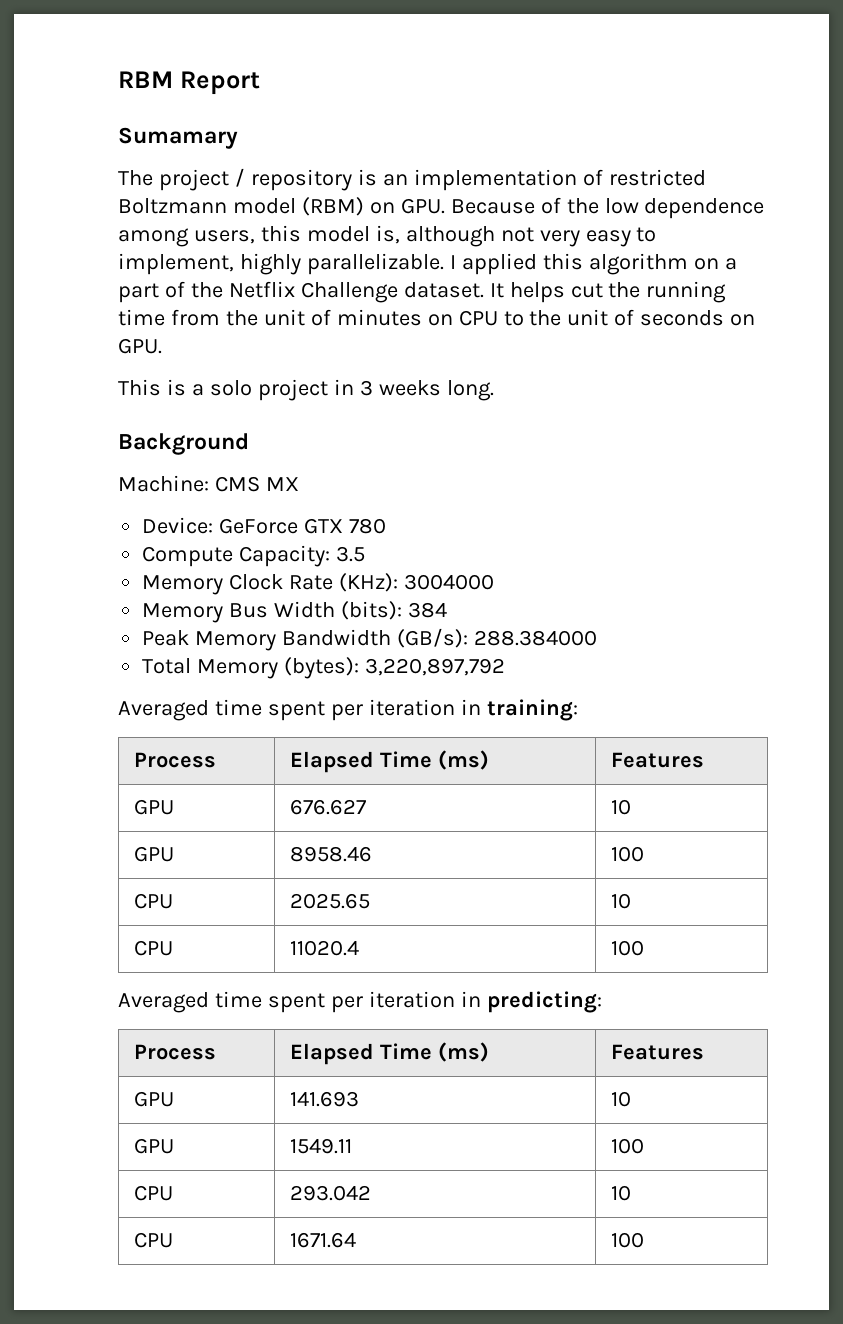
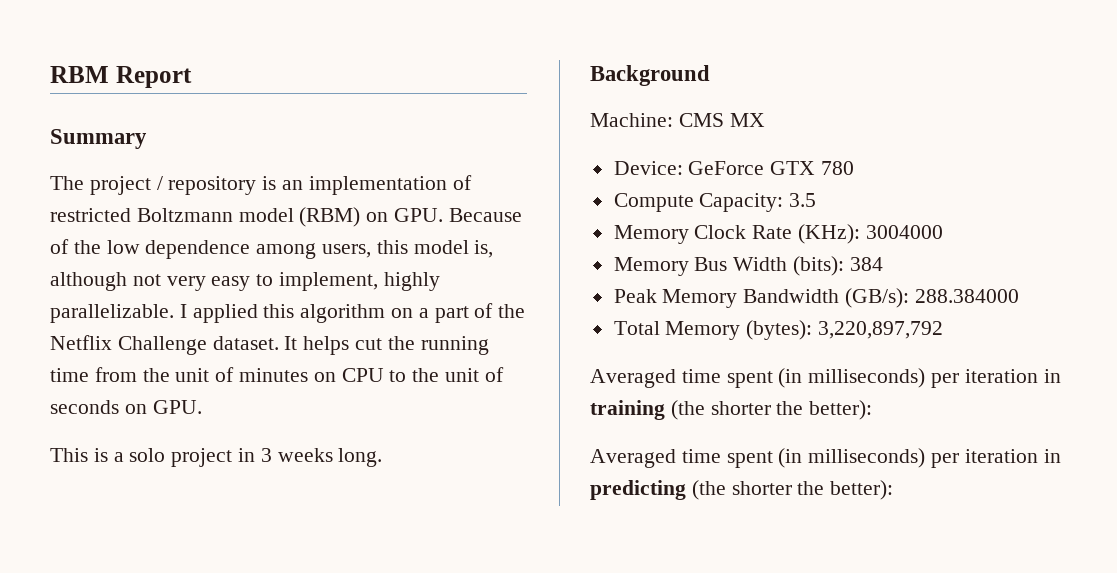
[118,127,238,149] Sumamary -> [50,129,147,149] Summary
[330,699,578,721] [134,752,217,768] [290,750,490,773] [611,752,705,768] [134,799,175,815] [290,799,367,815] [611,799,632,815] [134,846,175,862] [290,846,373,862] [611,846,645,862] [134,893,174,909] [290,893,371,909] [611,893,632,909] [134,940,174,956] [290,940,360,956] [611,940,645,956] [118,991,602,1013] [134,1044,217,1060] [290,1042,490,1065] [611,1044,705,1060] [134,1091,175,1107] [290,1091,360,1107] [611,1091,632,1107] [134,1138,175,1154] [290,1138,353,1154] [611,1138,645,1154] [134,1185,174,1201] [290,1185,372,1201] [611,1185,632,1201] [134,1232,174,1248] [290,1232,357,1248] [611,1232,645,1248] per iteration in training: // Process | Elapsed Time (ms) | Features // GPU | 676.627 | 10 // GPU | 8958.46 | 100 // CPU | 2025.65 | 10 // CPU | 11020.4 | 100 // Averaged time spent per iteration in predicting: // Process | Elapsed Time (ms) | Features // GPU | 141.693 | 10 // GPU | 1549.11 | 100 // CPU | 293.042 | 10 // CPU | 1671.64 | 100 -> [778,368,1061,388] [590,400,873,420] [590,448,1061,468] [590,480,894,500] (in milliseconds) per iteration in training (the shorter the better): // Averaged time spent (in milliseconds) per iteration in predicting (the shorter the better):

